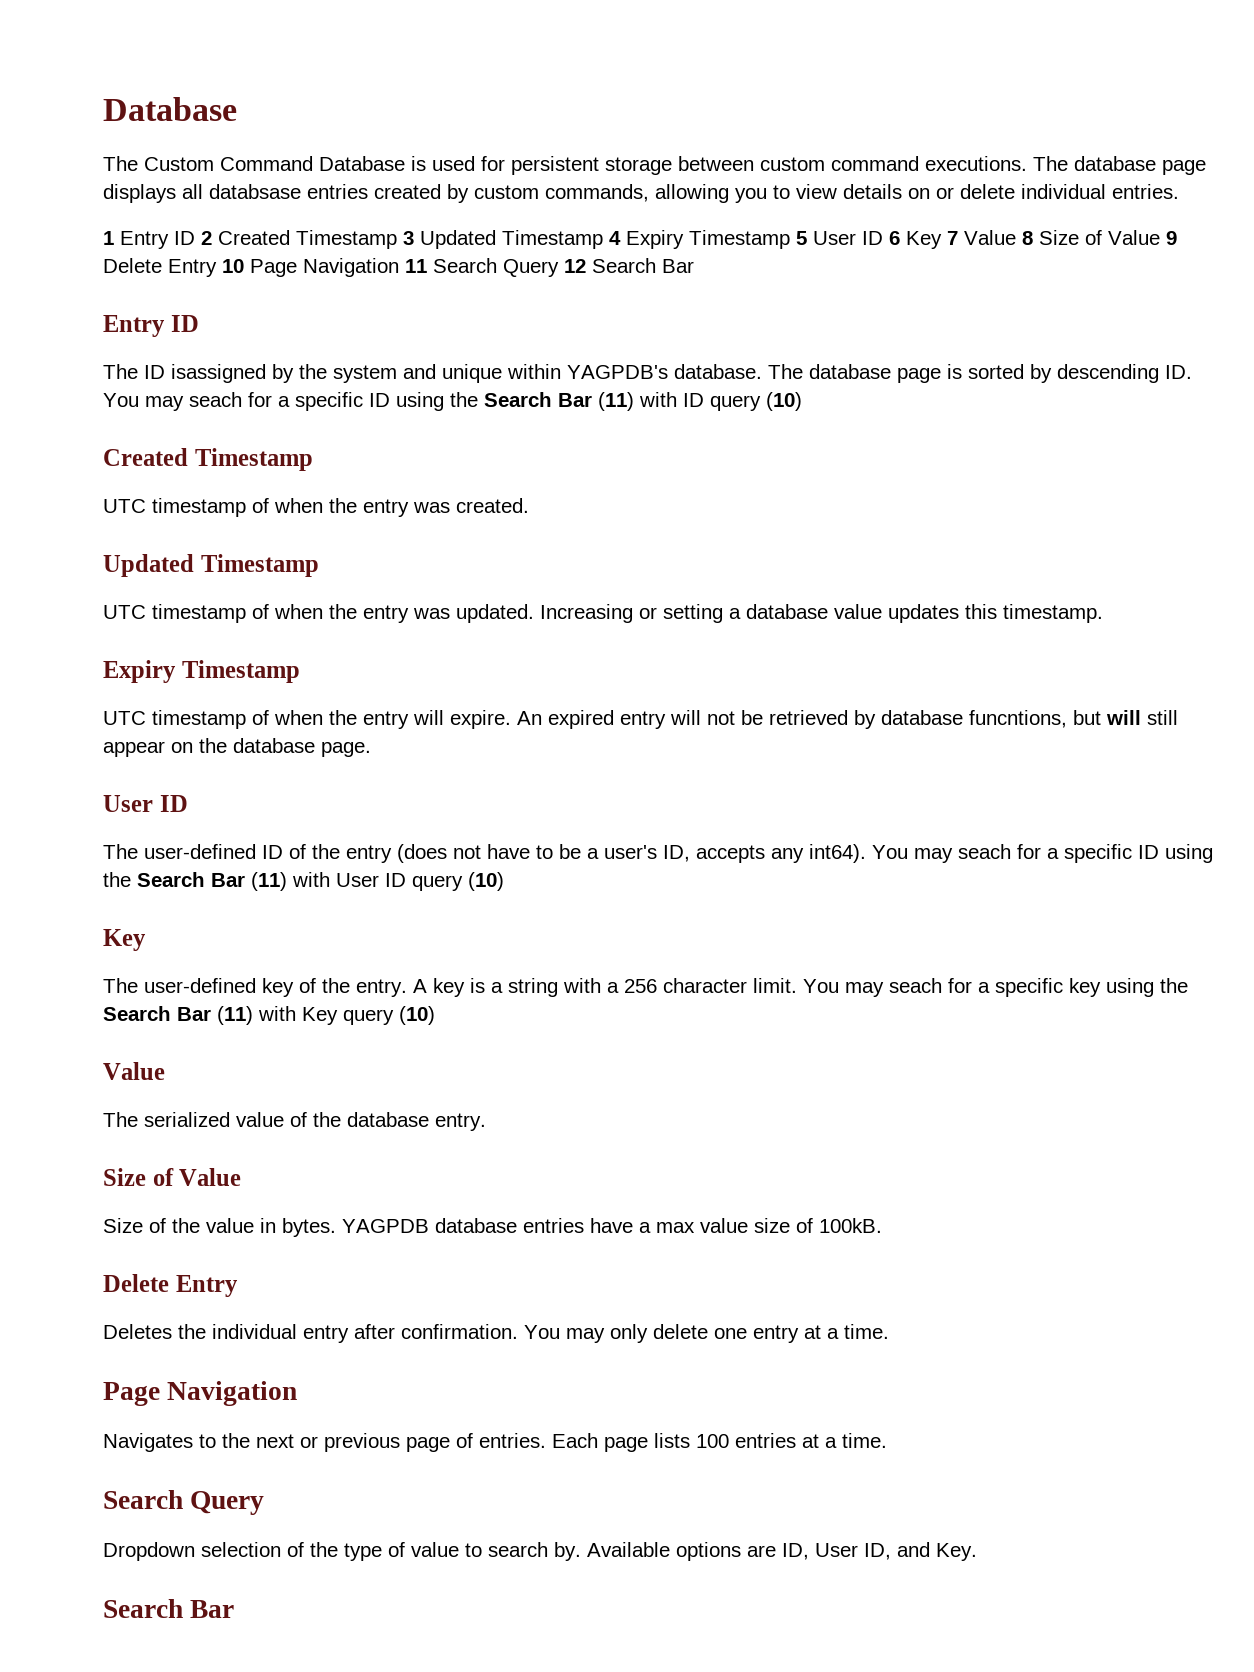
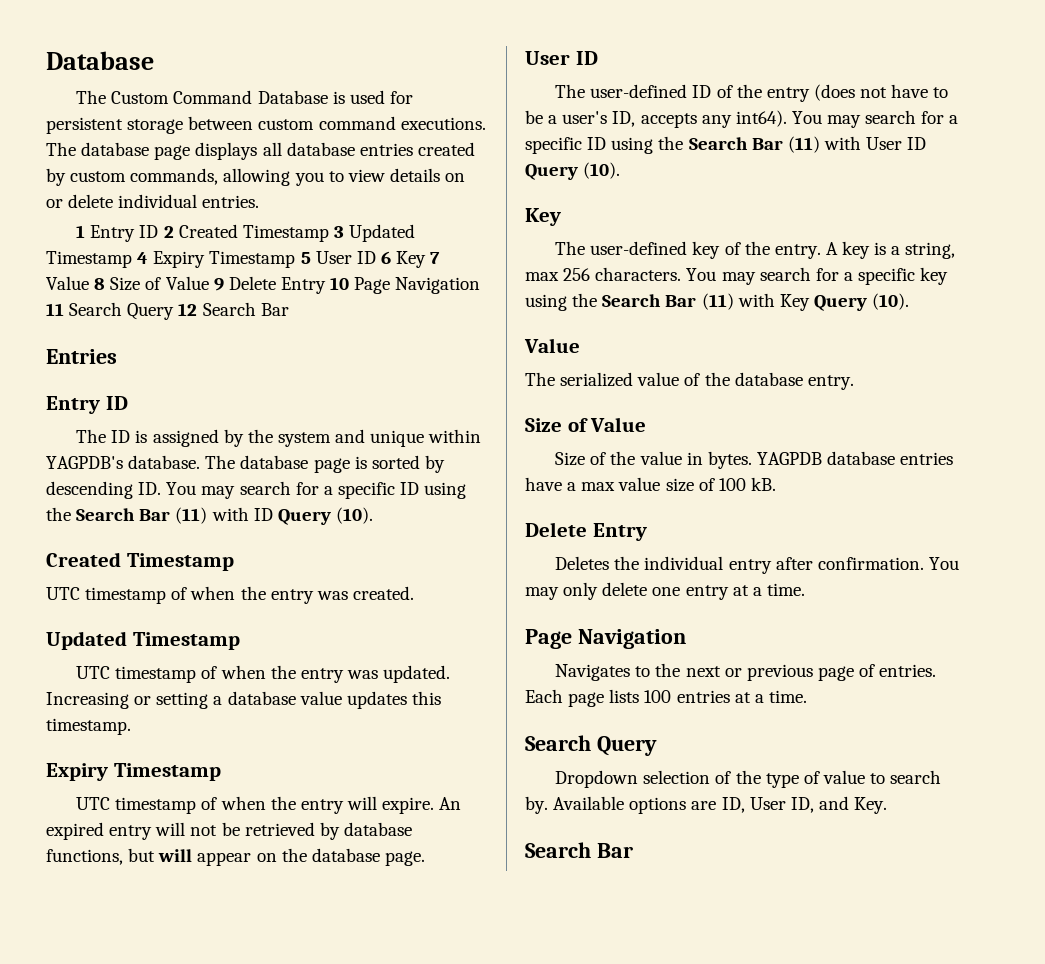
[209,184,301,199] databsase -> [286,142,355,156] database
(694, 266) none -> [46,349,117,364] // Entries
[171,364,266,383] isassigned -> [135,429,219,447] is assigned
[189,392,242,407] seach -> [239,481,291,495] search
[710,392,802,411] query (10) -> [277,507,373,525] Query (10).
[969,710,1067,728] funcntions, -> [46,849,123,865] functions,
[1147,710,1178,725] still -> (193, 855) none
[958,844,1011,859] seach -> [865,110,917,124] search
[412,872,504,891] query (10) -> [525,162,621,180] Query (10).
[508,978,942,997] string with a 256 character limit. You may seach -> [905,242,956,259] [525,267,811,285] string, max 256 characters. You may search
[343,1006,435,1025] query (10) -> [813,293,910,311] Query (10).
[819,1218,882,1233] 100kB. -> [718,477,776,491] 100 kB.

